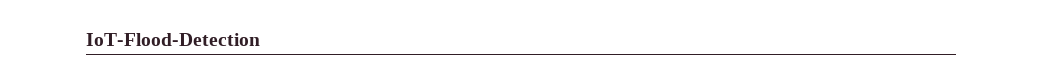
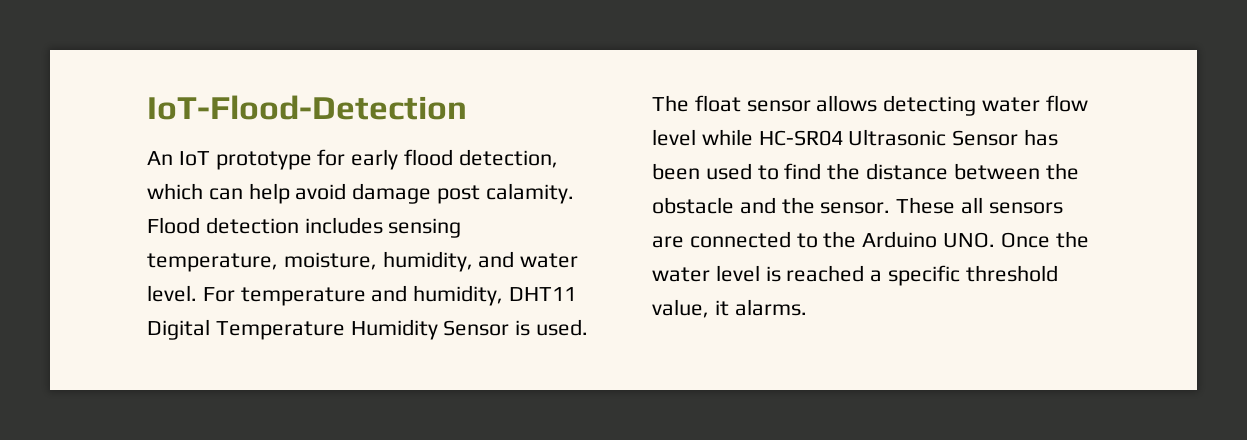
(260, 39) none -> [147,149,558,170] [147,183,574,204] [147,217,462,238] [147,251,579,272] [147,285,577,306] [147,319,589,340] [652,95,1088,116] [652,129,1059,146] [652,163,1079,180] [652,197,1063,214] [652,231,1089,248] [652,265,1058,286] [652,299,807,318] // An IoT prototype for early flood detection, which can help avoid damage post calamity. Flood detection includes sensing temperature, moisture, humidity, and water level. For temperature and humidity, DHT11 Digital Temperature Humidity Sensor is used. The float sensor allows detecting water flow level while HC-SR04 Ultrasonic Sensor has been used to find the distance between the obstacle and the sensor. These all sensors are connected to the Arduino UNO. Once the water level is reached a specific threshold value, it alarms.

